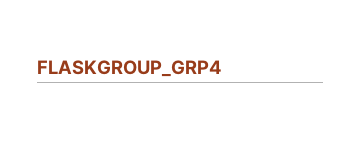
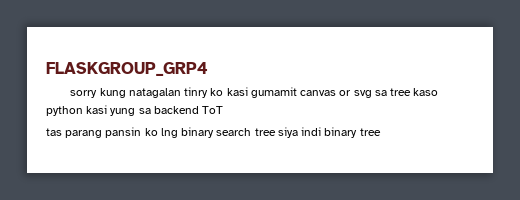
(221, 68) none -> [70,87,439,98] [46,105,224,116] [46,127,381,138] // sorry kung natagalan tinry ko kasi gumamit canvas or svg sa tree kaso python kasi yung sa backend ToT // tas parang pansin ko lng binary search tree siya indi binary tree

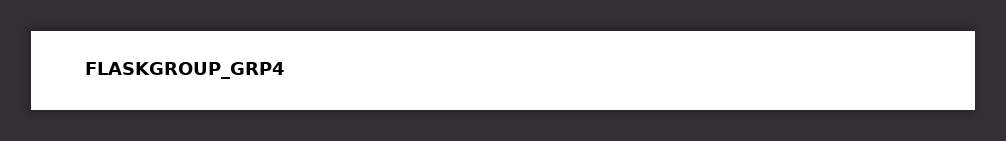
[70,87,439,98] [46,105,224,116] [46,127,381,138] // sorry kung natagalan tinry ko kasi gumamit canvas or svg sa tree kaso python kasi yung sa backend ToT // tas parang pansin ko lng binary search tree siya indi binary tree -> (285, 70) none

